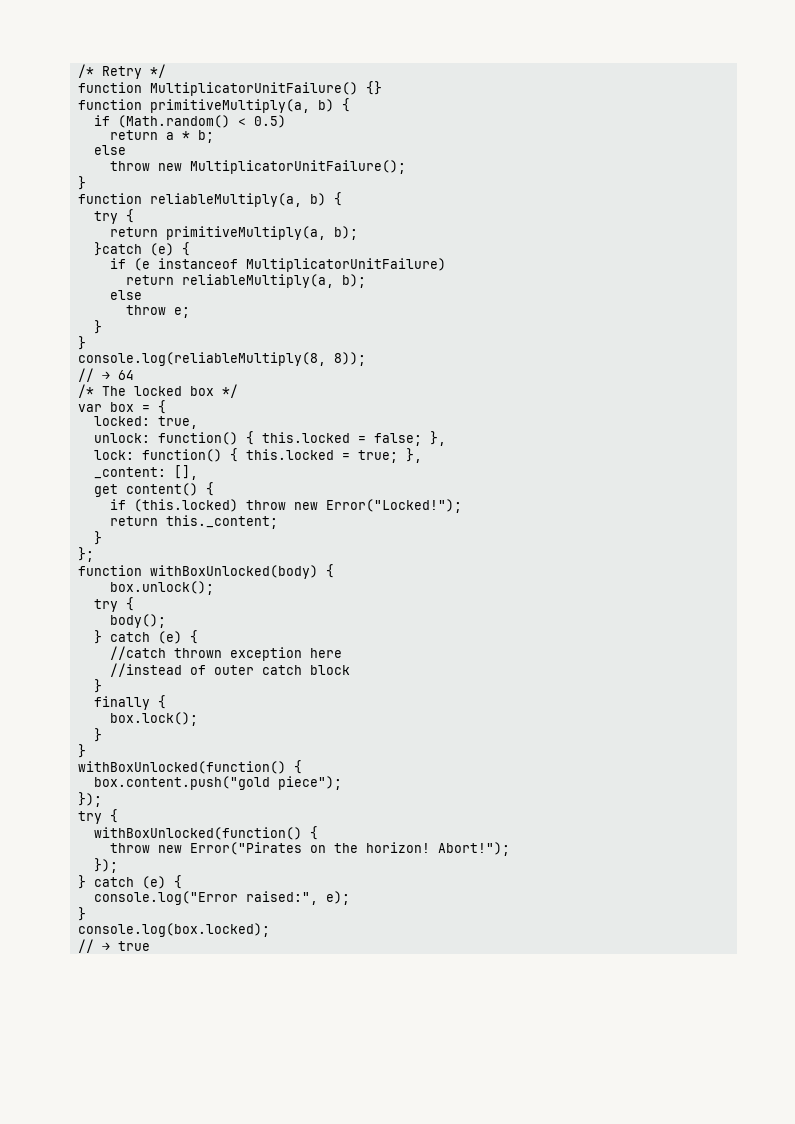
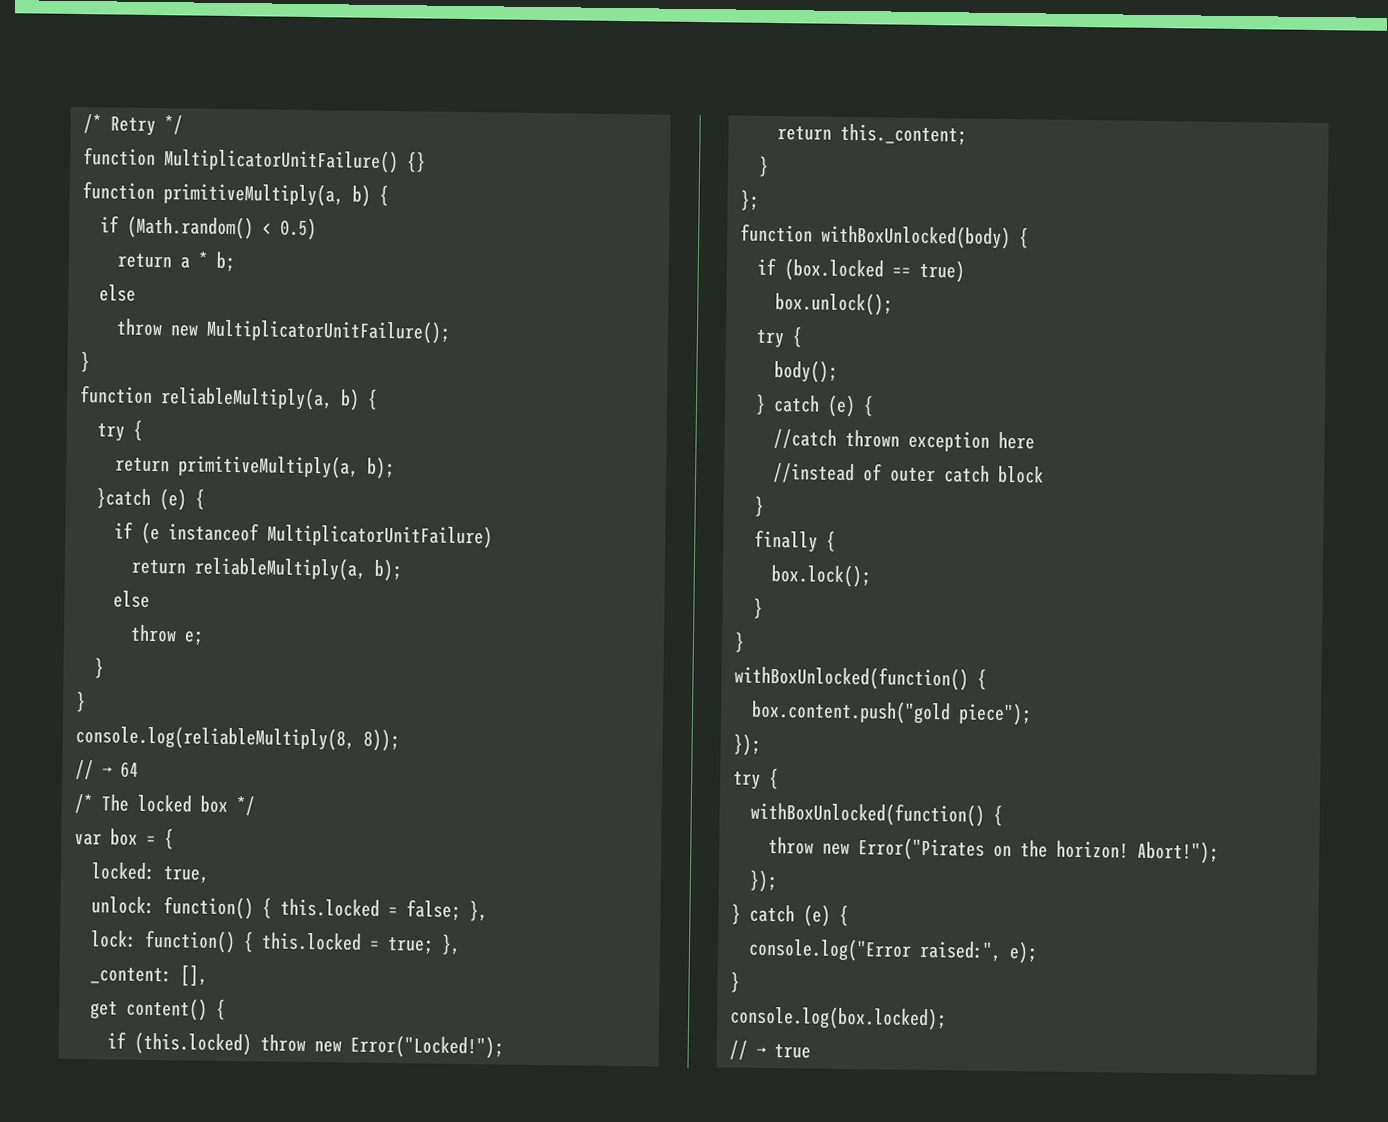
(334, 571) none -> [756,257,965,283] // if (box.locked == true)

